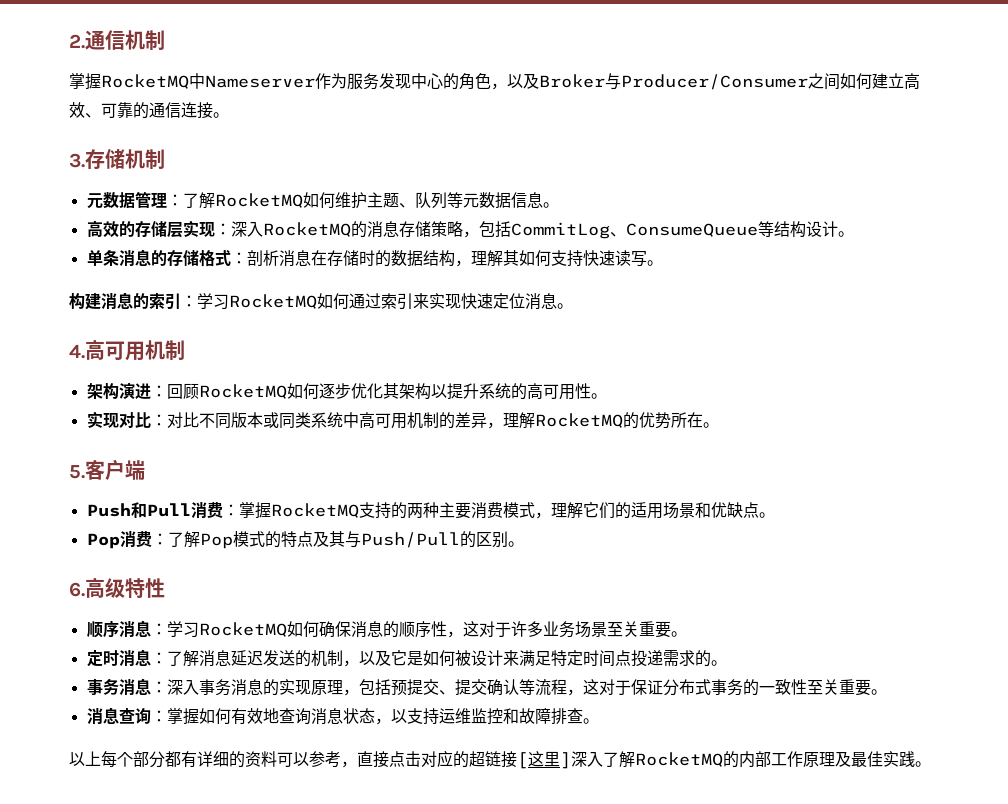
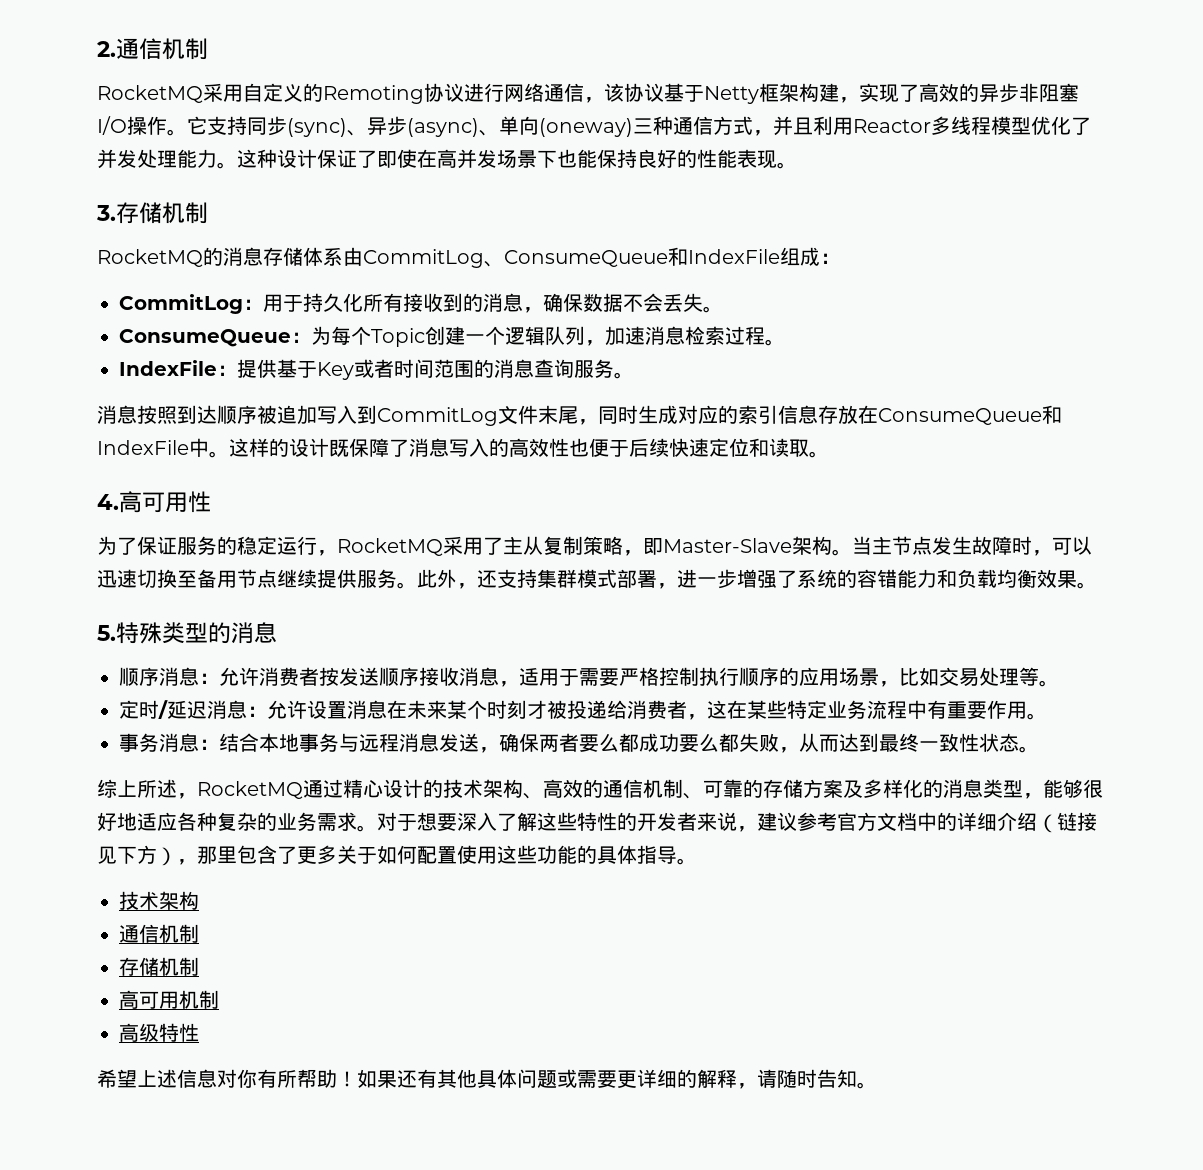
[69,73,920,90] [69,102,229,119] [69,149,165,169] [86,191,559,209] [86,220,854,239] [86,249,663,267] [69,292,461,310] 掌握RocketMQ中Nameserver作为服务发现中心的角色，以及Broker与Producer/Consumer之间如何建立高效、可靠的通信连接。 // 3.存储机制 // 元数据管理：了解RocketMQ如何维护主题、队列等元数据信息。 // 高效的存储层实现：深入RocketMQ的消息存储策略，包括CommitLog、ConsumeQueue等结构设计。 // 单条消息的存储格式：剖析消息在存储时的数据结构，理解其如何支持快速读写。 // 构建消息的索引：学习RocketMQ如何通过索引来实现 -> [97,83,1079,104] [97,116,1091,137] [97,149,797,169] [96,202,208,224] [97,247,840,268] [119,293,723,314] [119,326,785,347] [119,359,634,380] [97,405,1062,426] [97,438,669,458] RocketMQ采用自定义的Remoting协议进行网络通信，该协议基于Netty框架构建，实现了高效的异步非阻塞I/O操作。它支持同步(sync)、异步(async)、单向(oneway)三种通信方式，并且利用Reactor多线程模型优化了并发处理能力。这种设计保证了即使在高并发场景下也能保持良好的性能表现。 // 3.存储机制 // RocketMQ的消息存储体系由CommitLog、ConsumeQueue和IndexFile组成： // CommitLog：用于持久化所有接收到的消息，确保数据不会丢失。 // ConsumeQueue：为每个Topic创建一个逻辑队列，加速消息检索过程。 // IndexFile：提供基于Key或者时间范围的消息查询服务。 // 消息按照到达顺序被追加写入到CommitLog文件末尾，同时生成对应的索引信息存放在ConsumeQueue和IndexFile中。这样的设计既保障了消息写入的高效性也便于后续
[525,293,557,310] 消息 -> [749,438,809,457] 和读取
[145,340,185,360] [86,382,607,400] [86,411,719,429] [69,459,145,481] [86,502,775,519] [86,531,524,549] [69,578,165,599] [86,620,687,638] [86,649,727,667] [86,678,887,696] [86,707,599,725] [69,750,915,769] 机制 // 架构演进：回顾RocketMQ如何逐步优化其架构以提升系统的高可用性。 // 实现对比：对比不同版本或同类系统中高可用机制的差异，理解RocketMQ的优势所在。 // 5.客户端 // Push和Pull消费：掌握RocketMQ支持的两种主要消费模式，理解它们的适用场景和优缺点。 // Pop消费：了解Pop模式的特点及其与Push/Pull的区别。 // 6.高级特性 // 顺序消息：学习RocketMQ如何确保消息的顺序性，这对于许多业务场景至关重要。 // 定时消息：了解消息延迟发送的机制，以及它是如何被设计来满足特定时间点投递需求的。 // 事务消息：深入事务消息的实现原理，包括预提交、提交确认等流程，这对于保证分布式事务的一致性至关重要。 // 消息查询：掌握如何有效地查询消息状态，以支持运维监控和故障排查。 // 以上每个部分都有详细的资料可以参考，直接点击对应的超链接[这里]深入了解RocketMQ的内部工作原理及最佳实践 -> [188,491,211,513] [97,536,1092,556] [97,569,1097,589] [97,622,277,644] [119,667,1059,687] [119,700,1047,720] [119,733,1039,753] [97,779,1103,799] [97,812,1097,833] [97,845,697,866] [119,891,199,910] [119,924,199,943] [119,957,199,976] [119,990,219,1009] [119,1023,199,1042] [97,1069,857,1089] 性 // 为了保证服务的稳定运行，RocketMQ采用了主从复制策略，即Master-Slave架构。当主节点发生故障时，可以迅速切换至备用节点继续提供服务。此外，还支持集群模式部署，进一步增强了系统的容错能力和负载均衡效果。 // 5.特殊类型的消息 // 顺序消息：允许消费者按发送顺序接收消息，适用于需要严格控制执行顺序的应用场景，比如交易处理等。 // 定时/延迟消息：允许设置消息在未来某个时刻才被投递给消费者，这在某些特定业务流程中有重要作用。 // 事务消息：结合本地事务与远程消息发送，确保两者要么都成功要么都失败，从而达到最终一致性状态。 // 综上所述，RocketMQ通过精心设计的技术架构、高效的通信机制、可靠的存储方案及多样化的消息类型，能够很好地适应各种复杂的业务需求。对于想要深入了解这些特性的开发者来说，建议参考官方文档中的详细介绍（链接见下方），那里包含了更多关于如何配置使用这些功能的具体指导。 // 技术架构 // 通信机制 // 存储机制 // 高可用机制 // 高级特性 // 希望上述信息对你有所帮助！如果还有其他具体问题或需要更详细的解释，请随时告知

